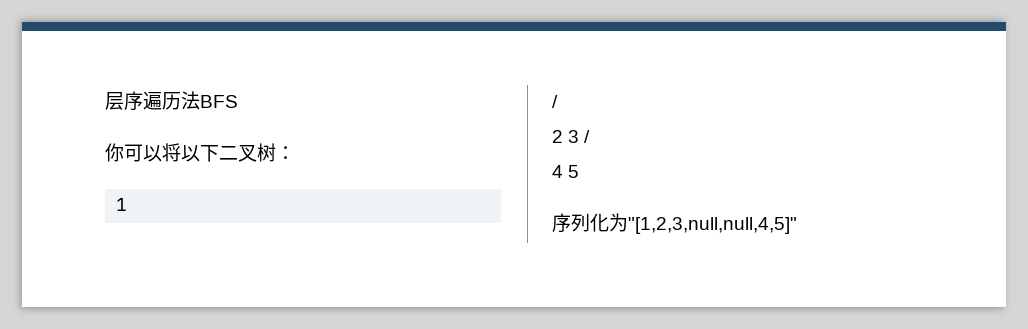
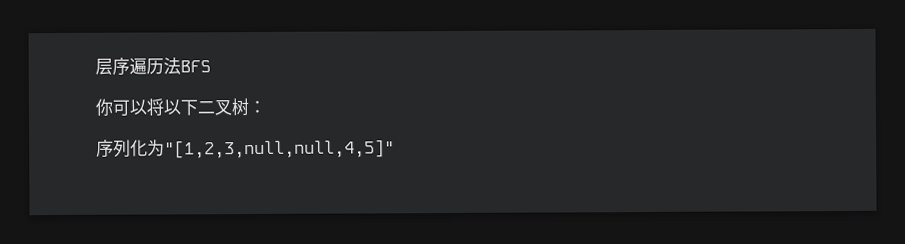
[116,198,128,211] [552,95,558,108] [552,130,591,143] [552,165,580,178] // 1 // / // 2 3 / // 4 5 -> (266, 107) none

